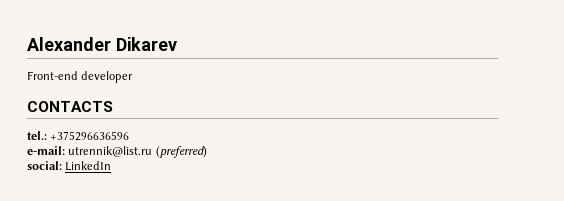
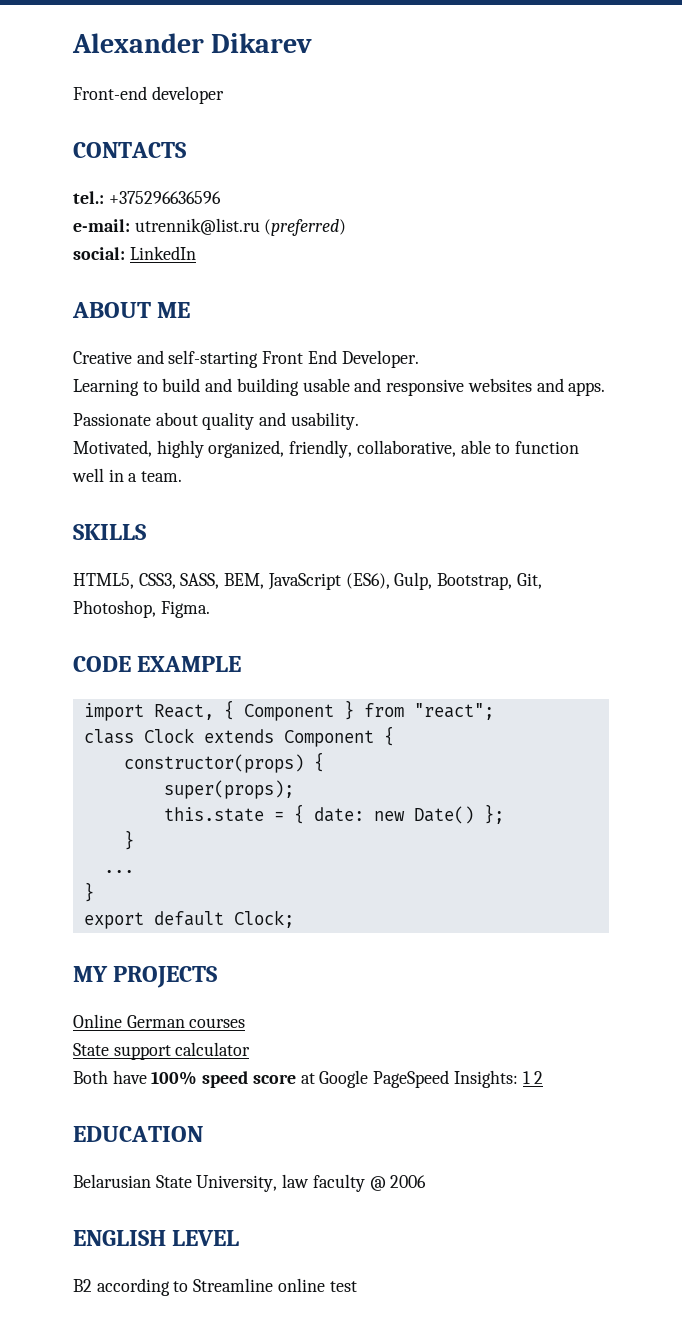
(112, 166) none -> [72,302,191,318] [73,350,419,368] [73,378,606,396] [73,412,359,430] [73,440,580,458] [72,468,183,482] [73,524,146,540] [73,572,542,590] [73,600,210,618] [73,656,242,672] [83,700,494,721] [83,726,394,747] [123,752,324,773] [163,780,294,799] [163,804,504,824] [123,830,134,850] [103,870,134,873] [83,882,94,902] [83,910,294,929] [73,966,218,988] [73,1014,246,1028] [73,1042,251,1060] [73,1070,544,1088] [73,1126,203,1142] [73,1174,427,1192] [73,1230,240,1246] [73,1278,357,1296] // ABOUT ME // Creative and self-starting Front End Developer. // Learning to build and building usable and responsive websites and apps. // Passionate about quality and usability. // Motivated, highly organized, friendly, collaborative, able to function well in a team. // SKILLS // HTML5, CSS3, SASS, BEM, JavaScript (ES6), Gulp, Bootstrap, Git, Photoshop, Figma. // CODE EXAMPLE // import React, { Component } from "react"; // class Clock extends Component { // constructor(props) { // super(props); // this.state = { date: new Date() }; // } // ... // } // export default Clock; // MY PROJECTS // Online German courses // State support calculator // Both have 100% speed score at Google PageSpeed Insights: 1 2 // EDUCATION // Belarusian State University, law faculty @ 2006 // ENGLISH LEVEL // B2 according to Streamline online test

